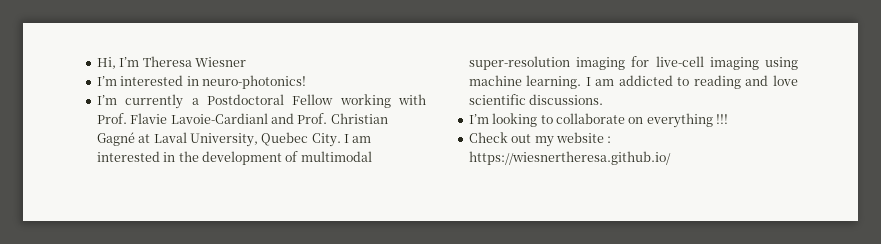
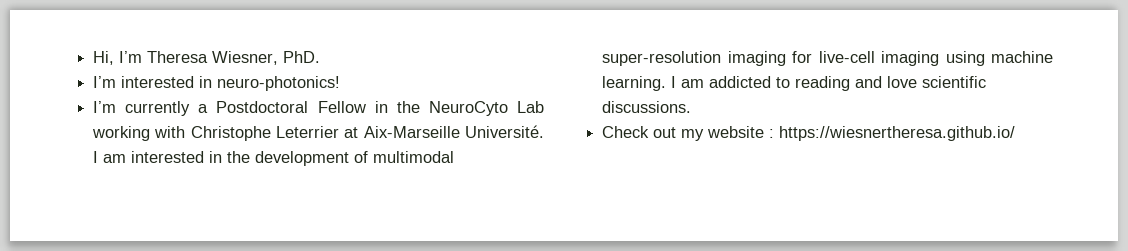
[194,57,246,67] Wiesner -> [212,51,321,65] Wiesner, PhD.
[339,94,426,108] [96,113,388,124] [96,132,341,147] working with Prof. Flavie Lavoie-Cardianl and Prof. Christian Gagné at Laval University, Quebec City. -> [374,101,544,116] [92,125,544,141] in the NeuroCyto Lab working with Christophe Leterrier at Aix-Marseille Université.
[468,113,728,128] // I’m looking to collaborate on everything !!! -> (692, 107) none

